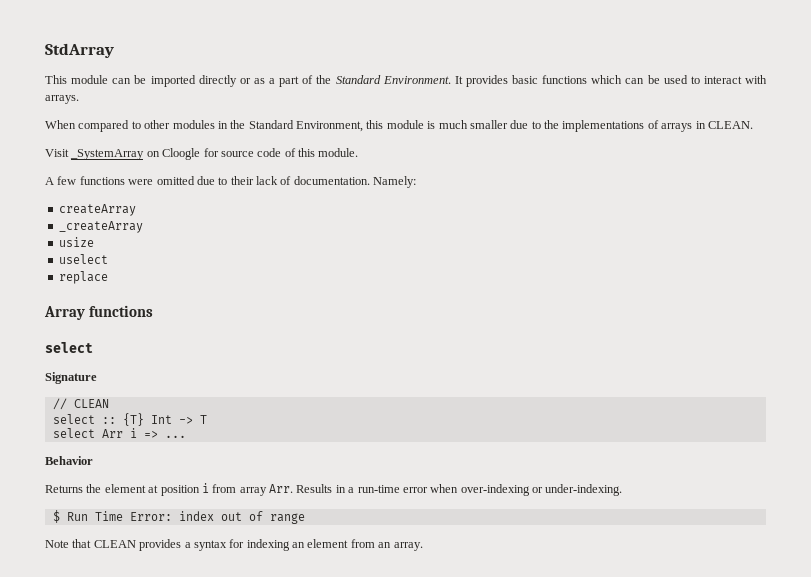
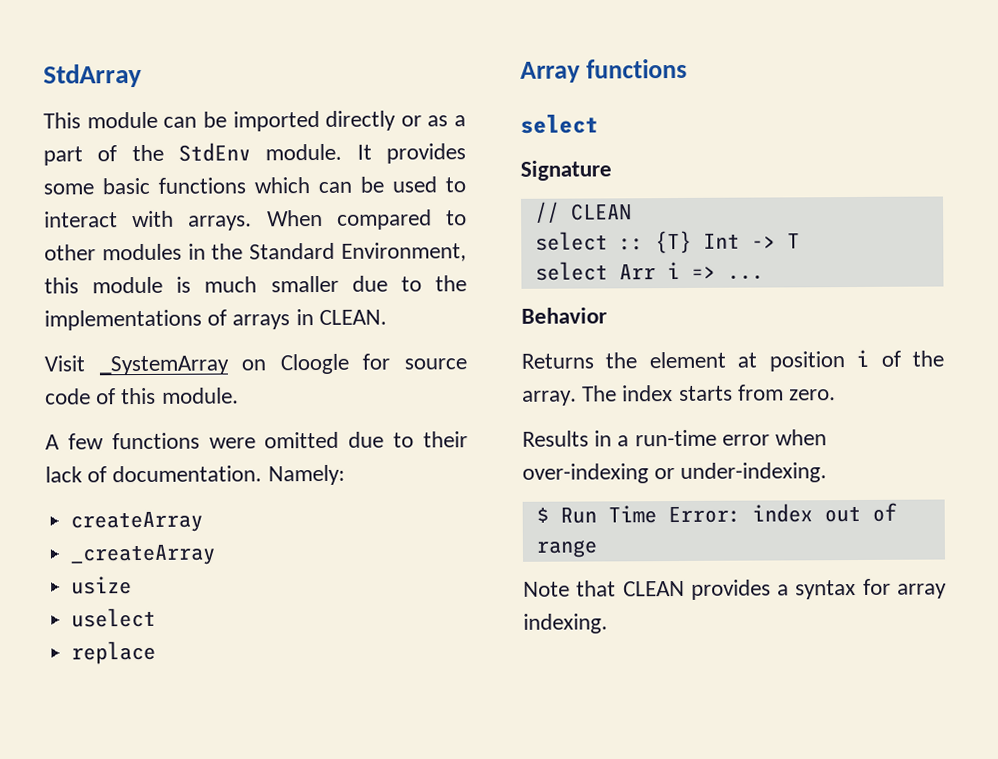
[335,75,451,84] Standard Environment. -> [177,142,343,162] StdEnv module.
(508, 81) none -> [43,183,94,195] some
(79, 99) // -> (253, 223) none
[212,484,293,496] from array Arr. -> [880,350,944,367] [522,384,837,406] of the array. The index starts from zero. //
[246,539,423,551] indexing an element from an array. -> [897,583,947,599] [523,613,608,634] array indexing.

